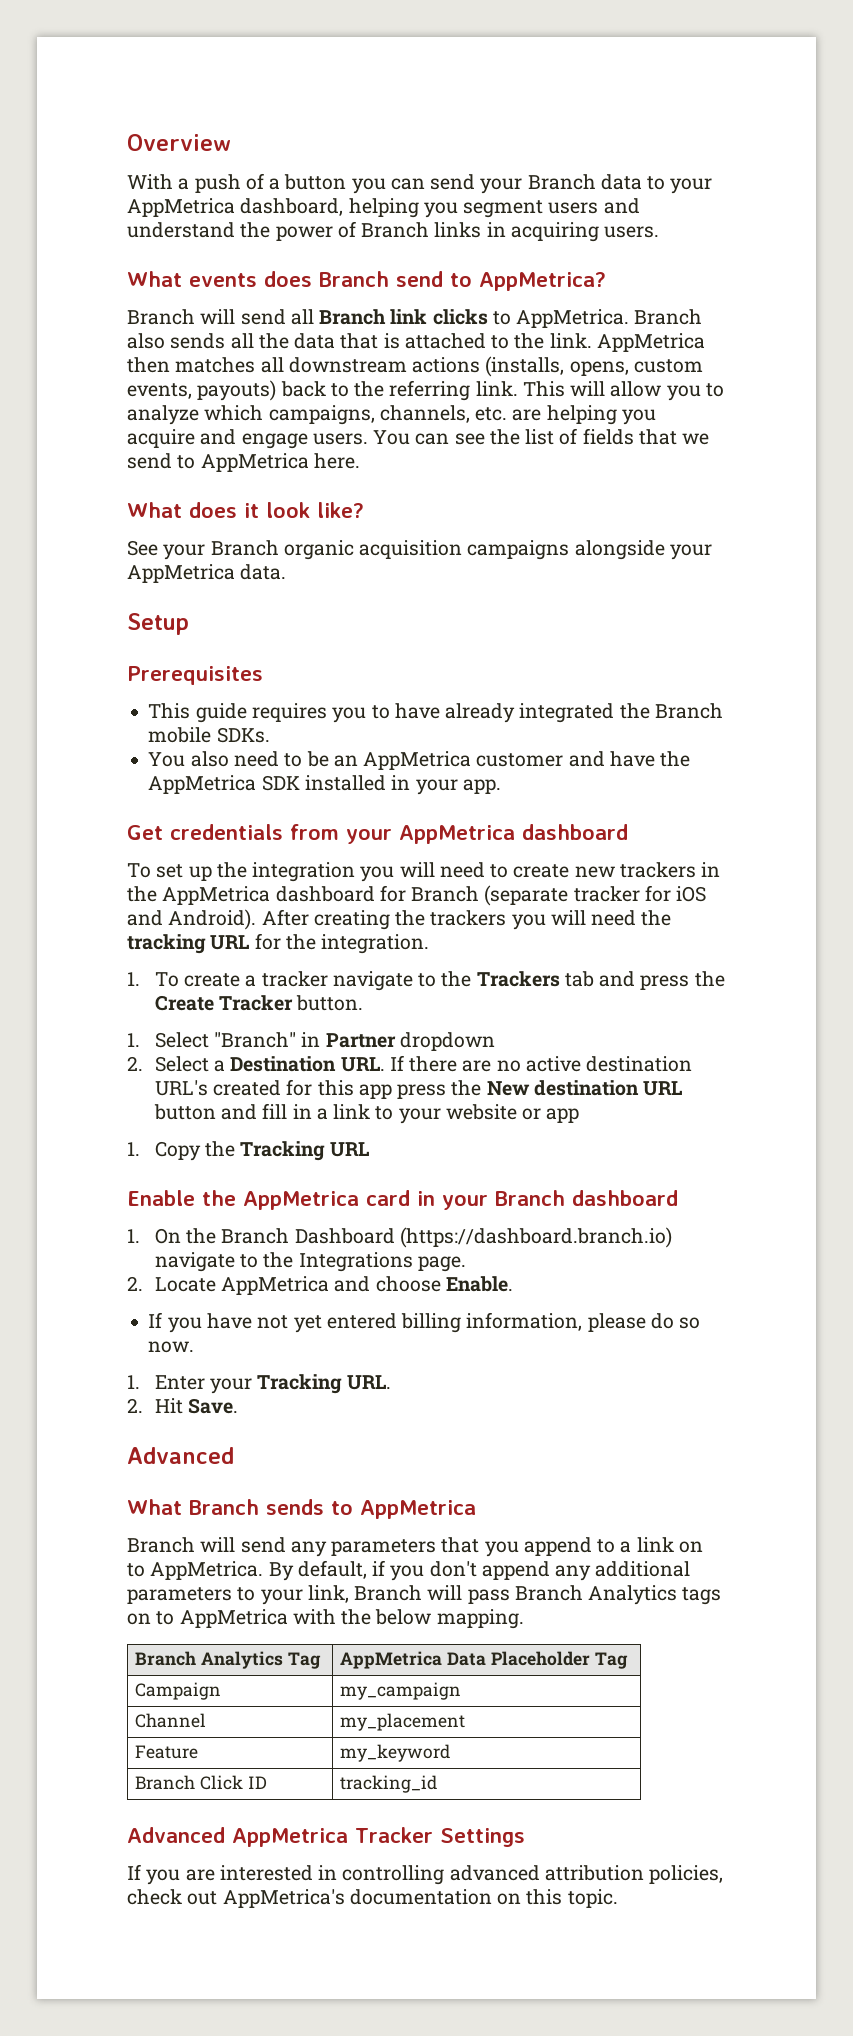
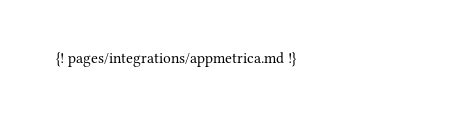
[127,134,231,151] [127,173,713,194] [127,198,640,218] [127,221,660,242] [127,271,606,291] [127,309,703,328] [127,333,705,352] [127,356,703,377] [127,380,724,401] [127,405,656,425] [127,428,710,449] [127,453,360,472] [127,502,364,518] [127,540,712,560] [127,564,287,583] [127,613,189,635] [127,666,263,685] [148,703,723,723] [148,727,270,743] [148,751,691,770] [148,775,501,795] [127,824,628,844] [127,862,721,882] [127,885,707,906] [127,909,672,930] [127,933,430,954] [127,971,725,991] [154,995,364,1011] [127,1032,495,1051] [127,1055,693,1072] [154,1079,683,1099] [153,1103,580,1124] [127,1141,369,1161] [127,1190,678,1210] [127,1227,672,1248] [154,1252,466,1272] [127,1276,513,1295] [148,1312,701,1333] [148,1341,195,1353] [127,1374,391,1394] [127,1398,239,1414] [127,1447,234,1464] [127,1499,476,1519] [127,1537,703,1557] [127,1560,691,1581] [127,1585,722,1605] [127,1609,524,1629] [135,1651,321,1669] [340,1651,628,1669] [135,1682,222,1700] [340,1682,462,1700] [135,1713,207,1728] [340,1713,466,1731] [135,1745,199,1759] [340,1744,451,1762] [135,1775,267,1790] [340,1775,438,1793] [127,1827,525,1847] [127,1864,724,1885] [127,1889,618,1908] Overview // With a push of a button you can send your Branch data to your AppMetrica dashboard, helping you segment users and understand the power of Branch links in acquiring users. // What events does Branch send to AppMetrica? // Branch will send all Branch link clicks to AppMetrica. Branch also sends all the data that is attached to the link. AppMetrica then matches all downstream actions (installs, opens, custom events, payouts) back to the referring link. This will allow you to analyze which campaigns, channels, etc. are helping you acquire and engage users. You can see the list of fields that we send to AppMetrica here. // What does it look like? // See your Branch organic acquisition campaigns alongside your AppMetrica data. // Setup // Prerequisites // This guide requires you to have already integrated the Branch mobile SDKs. // You also need to be an AppMetrica customer and have the AppMetrica SDK installed in your app. // Get credentials from your AppMetrica dashboard // To set up the integration you will need to create new trackers in the AppMetrica dashboard for Branch (separate tracker for iOS and Android). After creating the trackers you will need the tracking URL for the integration. // 1. To create a tracker navigate to the Trackers tab and press the Create Tracker button. // 1. Select "Branch" in Partner dropdown // 2. Select a Destination URL. If there are no active destination URL's created for this app press the New destination URL button and fill in a link to your website or app // 1. Copy the Tracking URL // Enable the AppMetrica card in your Branch dashboard // 1. On the Branch Dashboard (https://dashboard.branch.io) navigate to the Integrations page. // 2. Locate AppMetrica and choose Enable. // If you have not yet entered billing information, please do so now. // 1. Enter your Tracking URL. // 2. Hit Save. // Advanced // What Branch sends to AppMetrica // Branch will send any parameters that you append to a link on to AppMetrica. By default, if you don't append any additional parameters to your link, Branch will pass Branch Analytics tags on to AppMetrica with the below mapping. // Branch Analytics Tag | AppMetrica Data Placeholder Tag // Campaign | my_campaign // Channel | my_placement // Feature | my_keyword // Branch Click ID | tracking_id // Advanced AppMetrica Tracker Settings // If you are interested in controlling advanced attribution policies, check out AppMetrica's documentation on this topic. -> [56,52,298,67] {! pages/integrations/appmetrica.md !}

